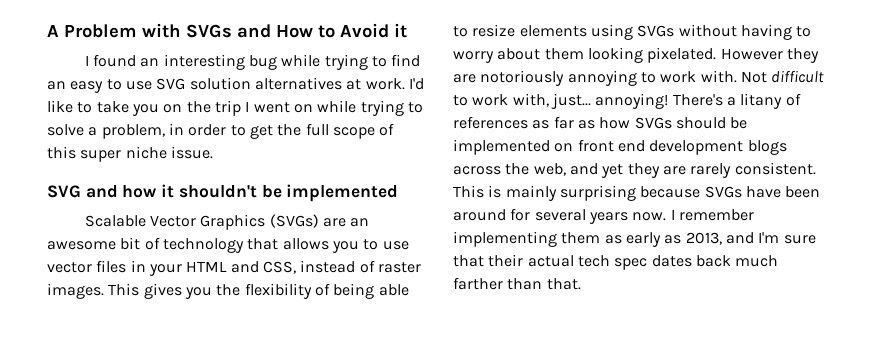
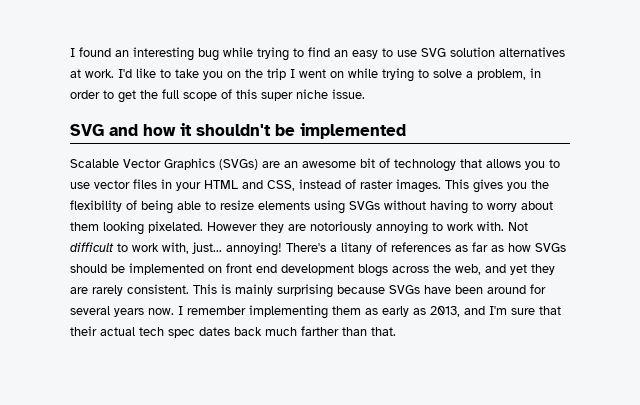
[47,23,407,38] A Problem with SVGs and How to Avoid it // -> (70, 52) none

